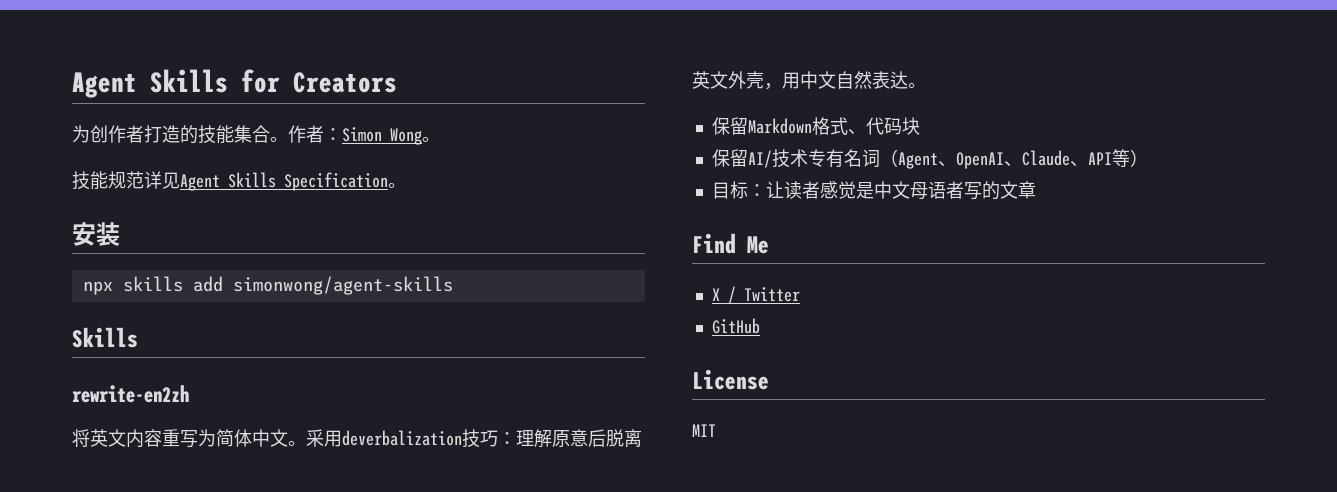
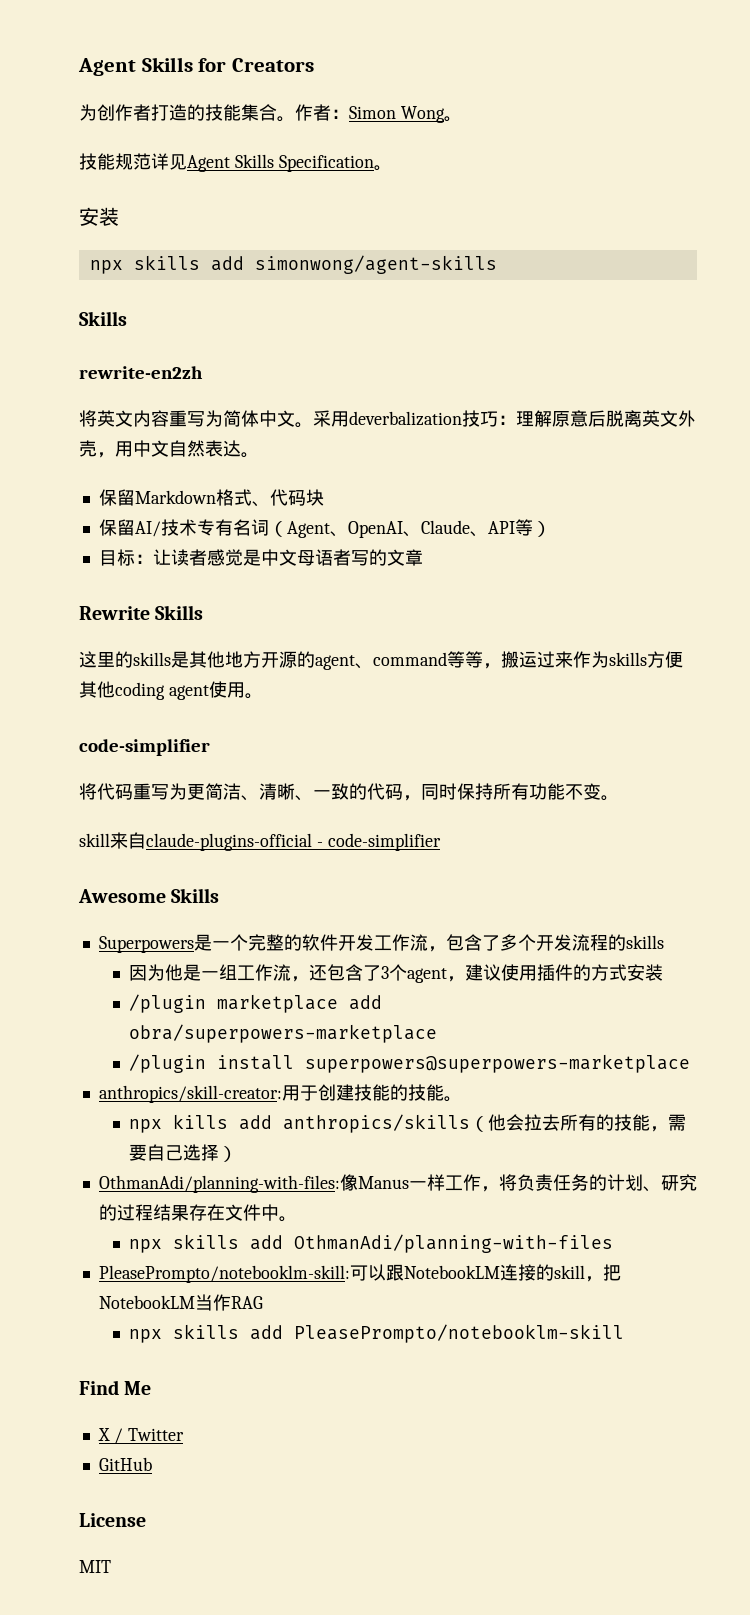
(1036, 190) none -> [79,605,204,620] [79,651,683,670] [79,681,263,700] [79,739,210,756] [79,783,619,801] [79,832,441,851] [78,888,220,903] [98,934,664,953] [128,964,663,983] [128,994,382,1013] [128,1024,437,1043] [128,1054,690,1073] [98,1084,462,1103] [128,1114,686,1133] [128,1144,237,1162] [98,1174,697,1193] [98,1204,297,1222] [128,1234,613,1253] [98,1264,621,1283] [98,1294,263,1311] [128,1324,624,1343] // Rewrite Skills // 这里的skills是其他地方开源的agent、command等等，搬运过来作为skills方便其他coding agent使用。 // code-simplifier // 将代码重写为更简洁、清晰、一致的代码，同时保持所有功能不变。 // skill来自claude-plugins-official - code-simplifier // Awesome Skills // Superpowers是一个完整的软件开发工作流，包含了多个开发流程的skills // 因为他是一组工作流，还包含了3个agent，建议使用插件的方式安装 // /plugin marketplace add obra/superpowers-marketplace // /plugin install superpowers@superpowers-marketplace // anthropics/skill-creator:用于创建技能的技能。 // npx kills add anthropics/skills（他会拉去所有的技能，需要自己选择） // OthmanAdi/planning-with-files:像Manus一样工作，将负责任务的计划、研究的过程结果存在文件中。 // npx skills add OthmanAdi/planning-with-files // PleasePrompto/notebooklm-skill:可以跟NotebookLM连接的skill，把NotebookLM当作RAG // npx skills add PleasePrompto/notebooklm-skill

